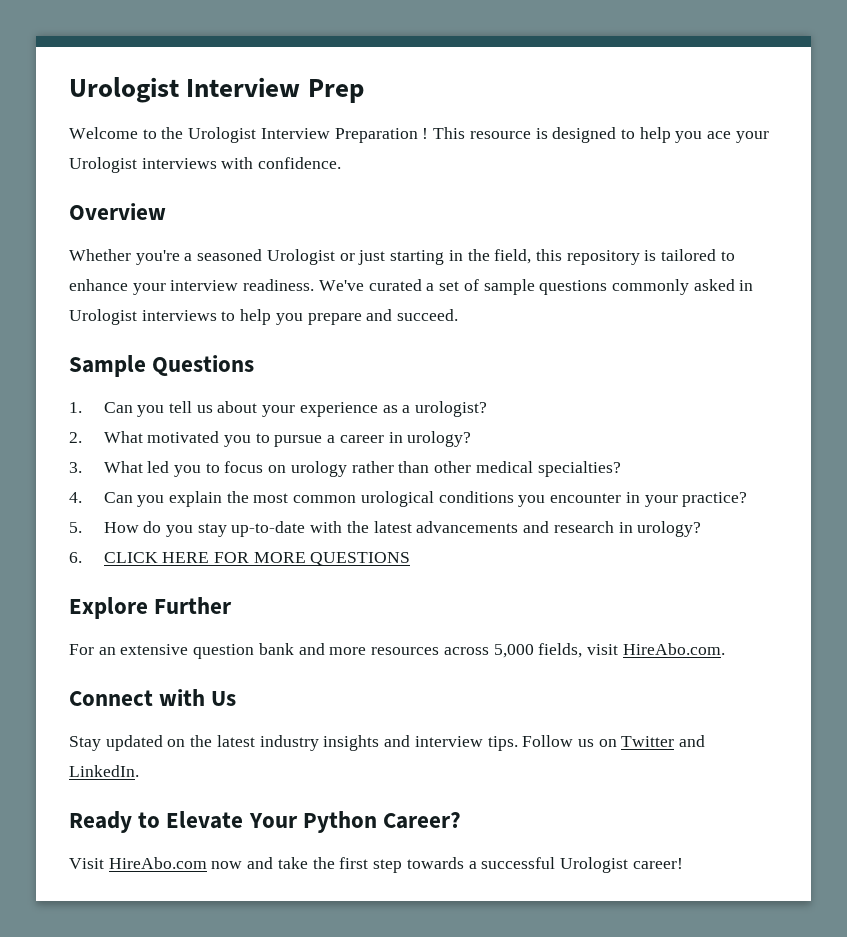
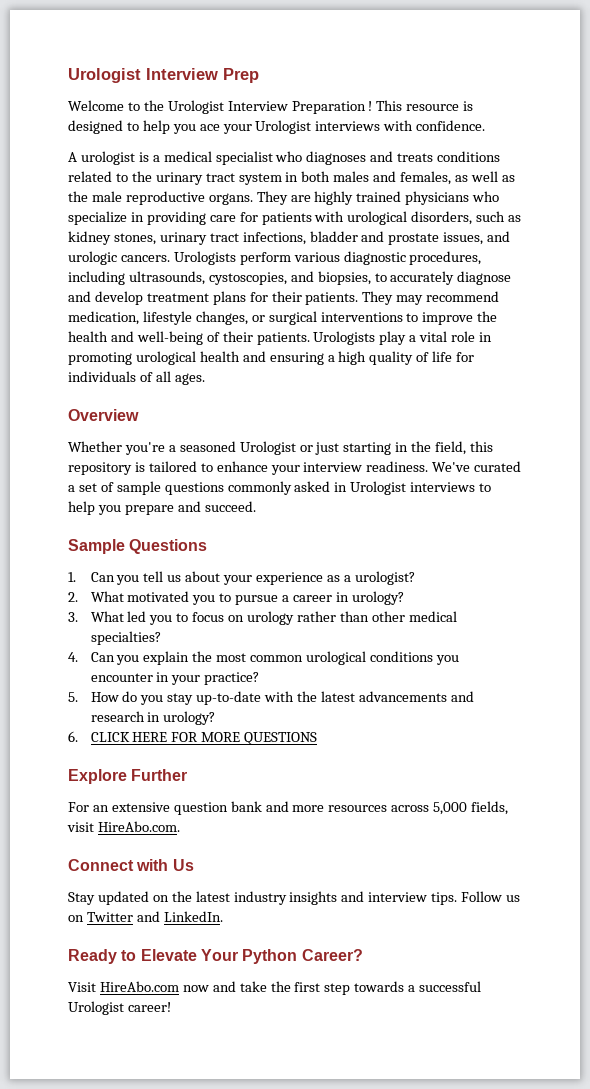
(342, 163) none -> [68,151,501,165] [68,171,515,185] [68,191,500,205] [68,211,522,225] [68,231,511,245] [68,251,482,265] [68,271,512,285] [68,291,500,305] [68,311,498,325] [68,331,493,345] [68,351,475,365] [68,371,205,385] // A urologist is a medical specialist who diagnoses and treats conditions related to the urinary tract system in both males and females, as well as the male reproductive organs. They are highly trained physicians who specialize in providing care for patients with urological disorders, such as kidney stones, urinary tract infections, bladder and prostate issues, and urologic cancers. Urologists perform various diagnostic procedures, including ultrasounds, cystoscopies, and biopsies, to accurately diagnose and develop treatment plans for their patients. They may recommend medication, lifestyle changes, or surgical interventions to improve the health and well-being of their patients. Urologists play a vital role in promoting urological health and ensuring a high quality of life for individuals of all ages.

